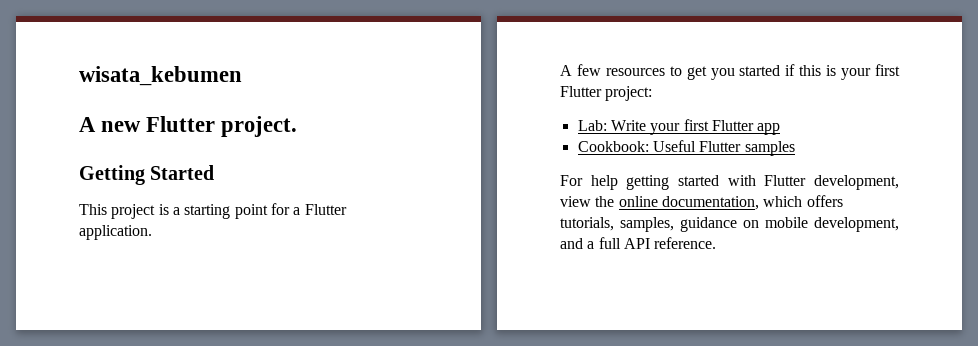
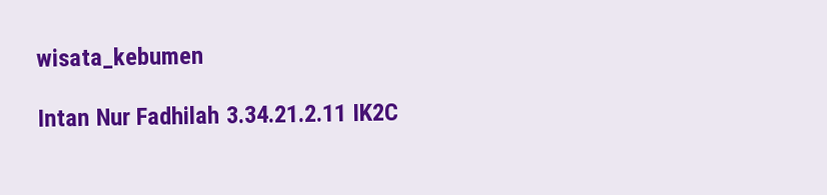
[79,116,298,137] [79,165,215,185] [79,203,347,219] [79,225,152,240] [560,64,900,80] [560,86,653,101] [577,119,781,135] [577,140,795,156] [560,175,899,190] [560,195,843,210] [560,217,899,232] [560,237,717,249] A new Flutter project. // Getting Started // This project is a starting point for a Flutter application. // A few resources to get you started if this is your first Flutter project: // Lab: Write your first Flutter app // Cookbook: Useful Flutter samples // For help getting started with Flutter development, view the online documentation, which offers tutorials, samples, guidance on mobile development, and a full API reference. -> [37,103,400,127] Intan Nur Fadhilah 3.34.21.2.11 IK2C

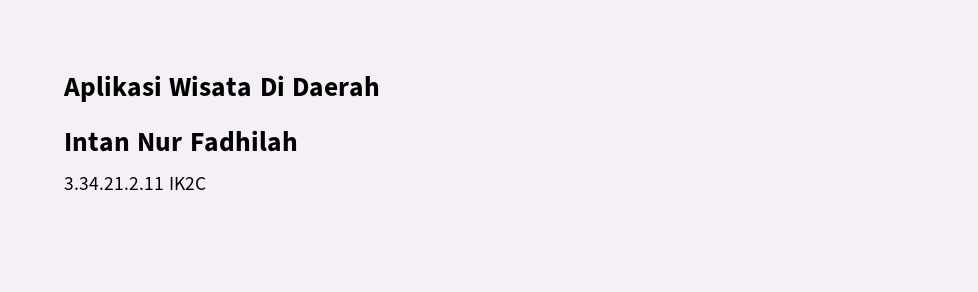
[36,45,204,70] wisata_kebumen -> [63,75,381,102] Aplikasi Wisata Di Daerah
(221, 115) none -> (298, 141) //

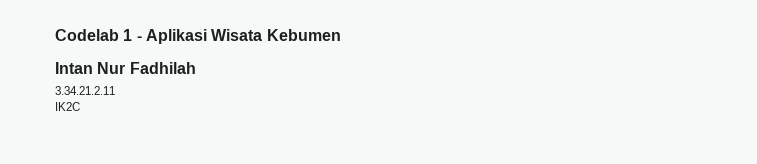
[63,75,381,102] Aplikasi Wisata Di Daerah -> [55,29,341,44] Codelab 1 - Aplikasi Wisata Kebumen
(164, 183) none -> (115, 90) //

